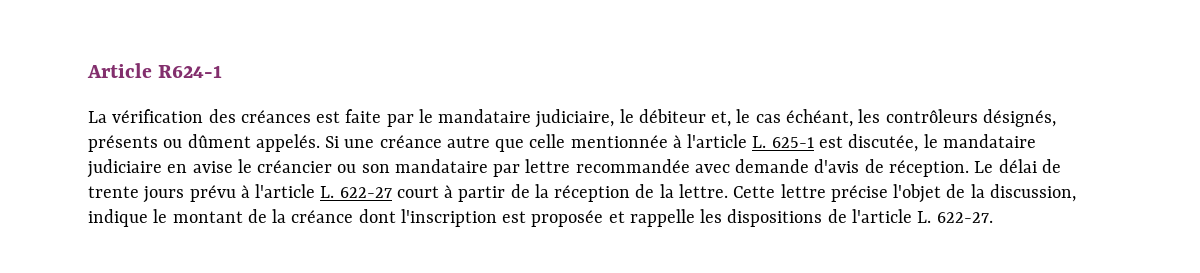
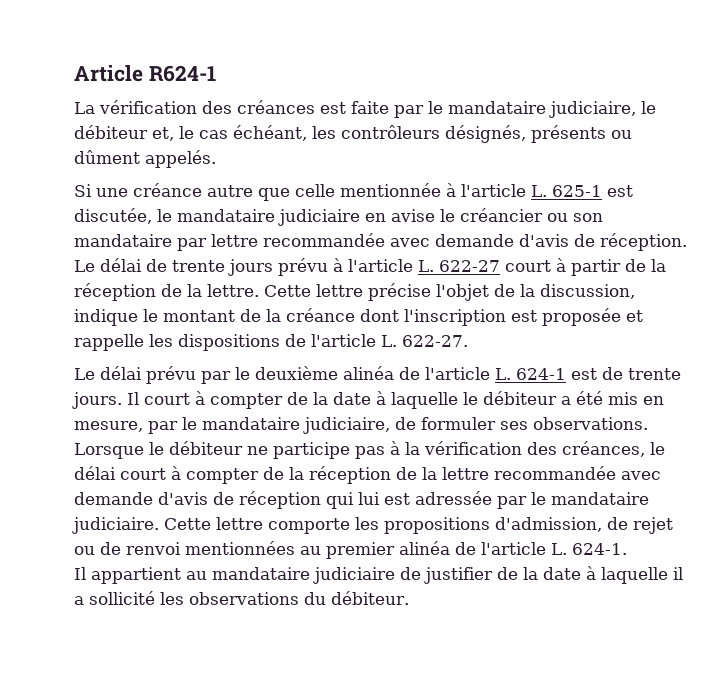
(320, 143) none -> (216, 159) //
(993, 217) none -> [74,366,681,384] [72,391,664,409] [74,417,648,434] [74,441,665,459] [74,466,661,484] [74,491,649,509] [72,517,673,534] [74,541,627,559] [74,566,683,584] [74,591,409,605] // Le délai prévu par le deuxième alinéa de l'article L. 624-1 est de trente jours. Il court à compter de la date à laquelle le débiteur a été mis en mesure, par le mandataire judiciaire, de formuler ses observations. Lorsque le débiteur ne participe pas à la vérification des créances, le délai court à compter de la réception de la lettre recommandée avec demande d'avis de réception qui lui est adressée par le mandataire judiciaire. Cette lettre comporte les propositions d'admission, de rejet ou de renvoi mentionnées au premier alinéa de l'article L. 624-1. // Il appartient au mandataire judiciaire de justifier de la date à laquelle il a sollicité les observations du débiteur.

